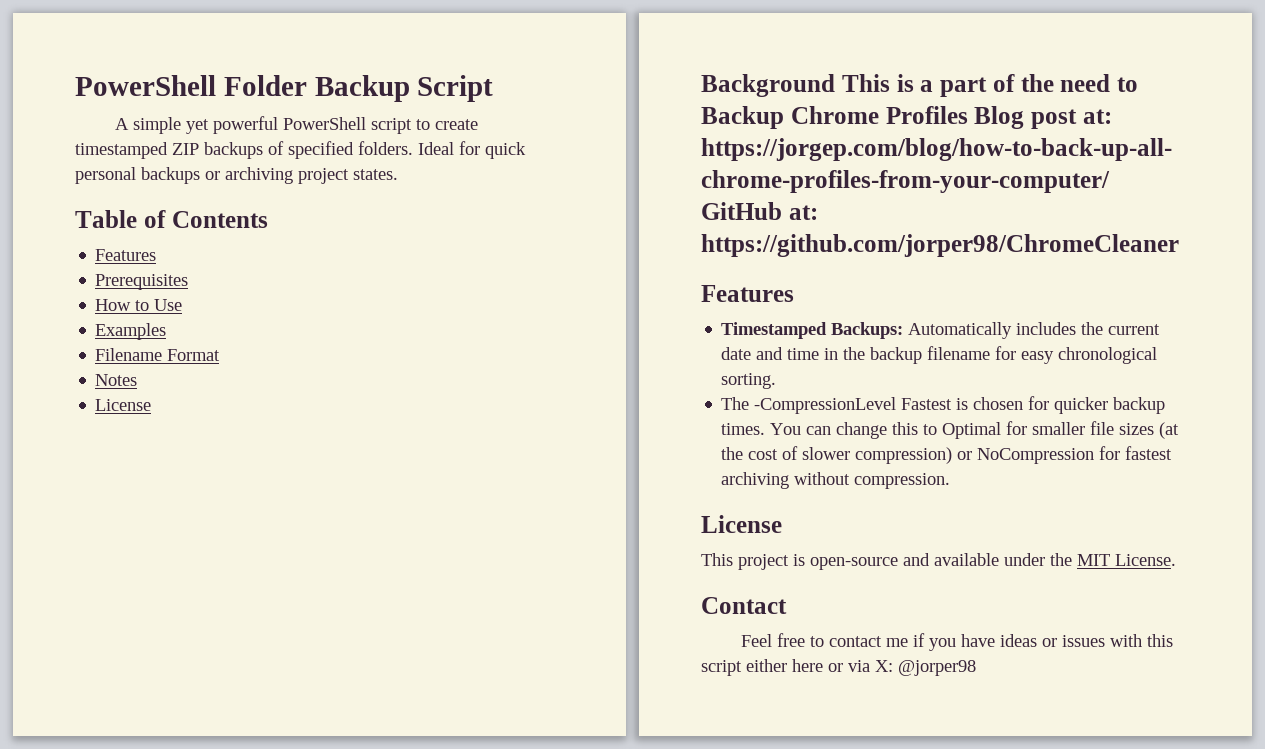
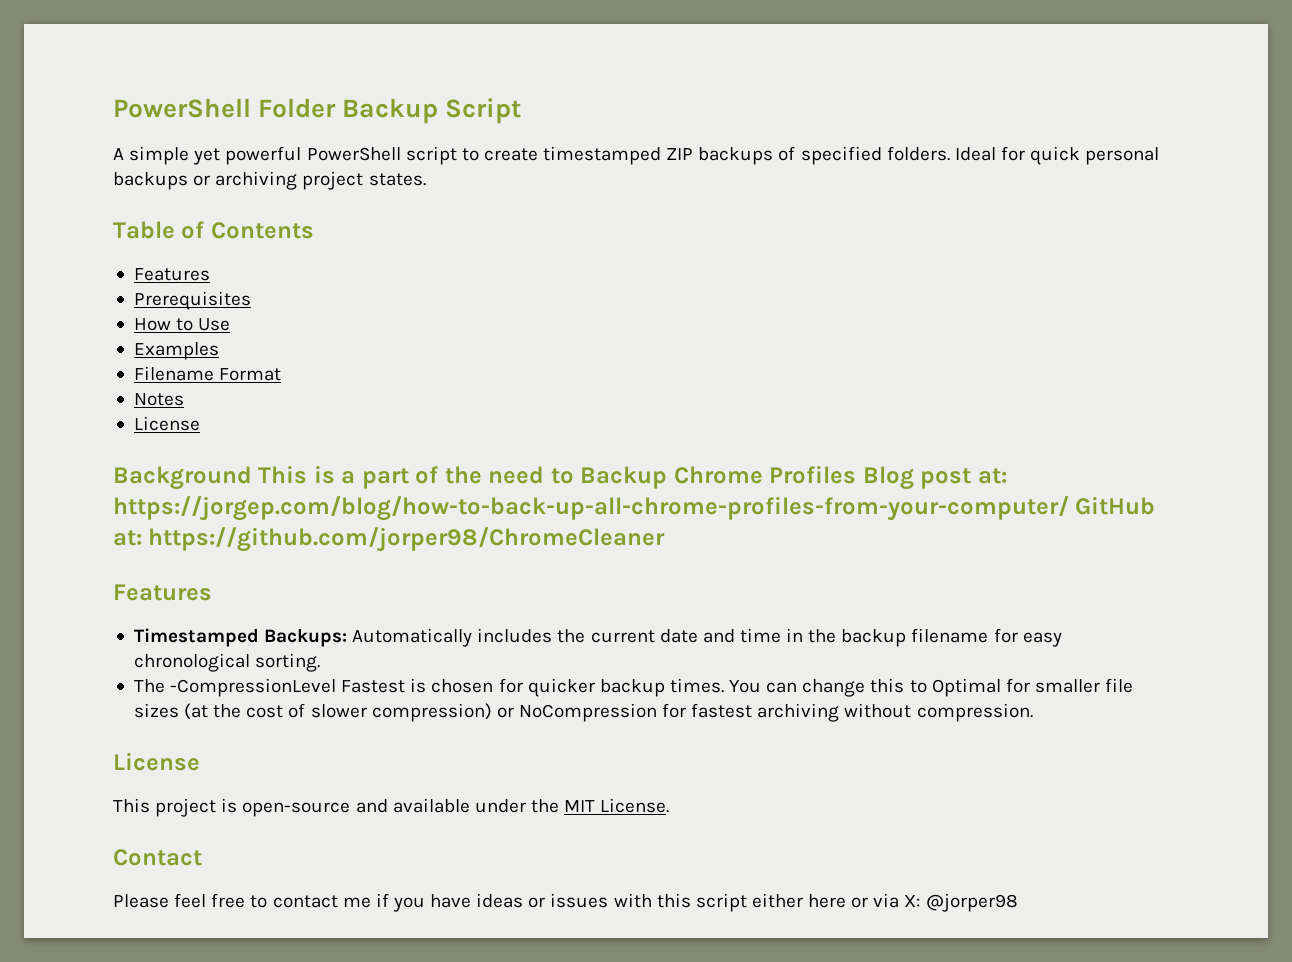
[741,634,773,647] Feel -> [113,893,207,908] Please feel

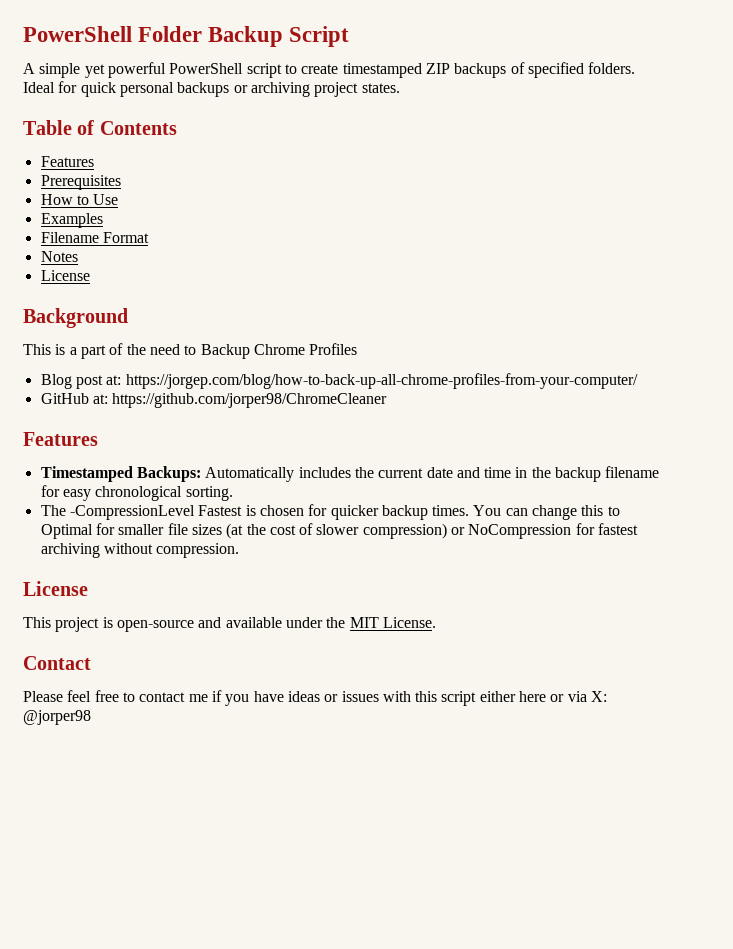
(252, 478) none -> (128, 318) //
(857, 474) none -> (358, 349) //
(1069, 508) none -> (638, 381) //

